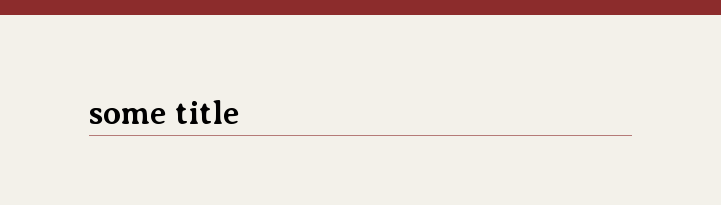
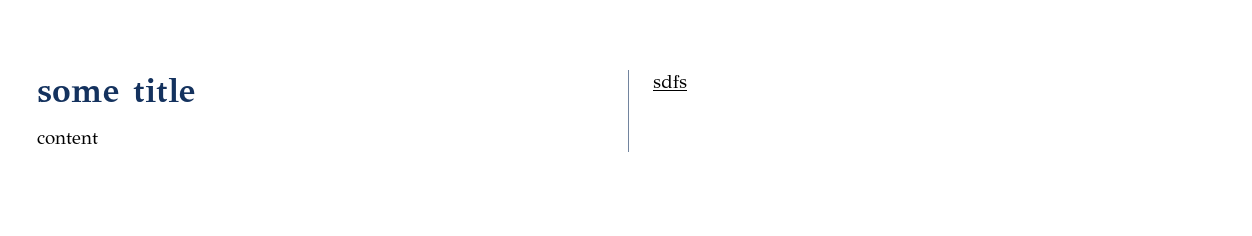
(239, 112) none -> [37,133,98,145] [653,75,687,88] // content // sdfs

